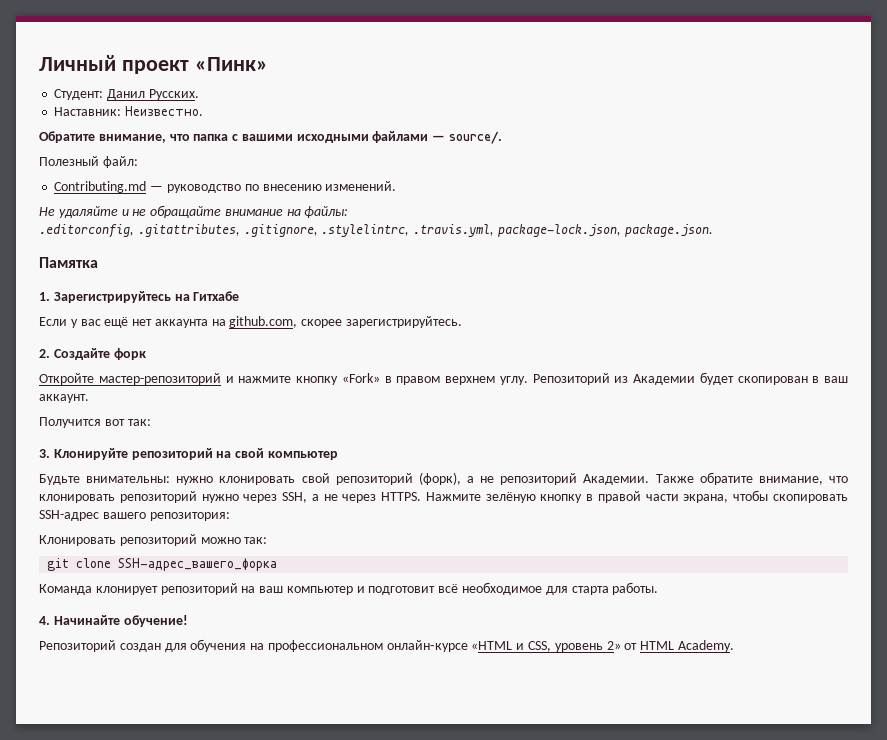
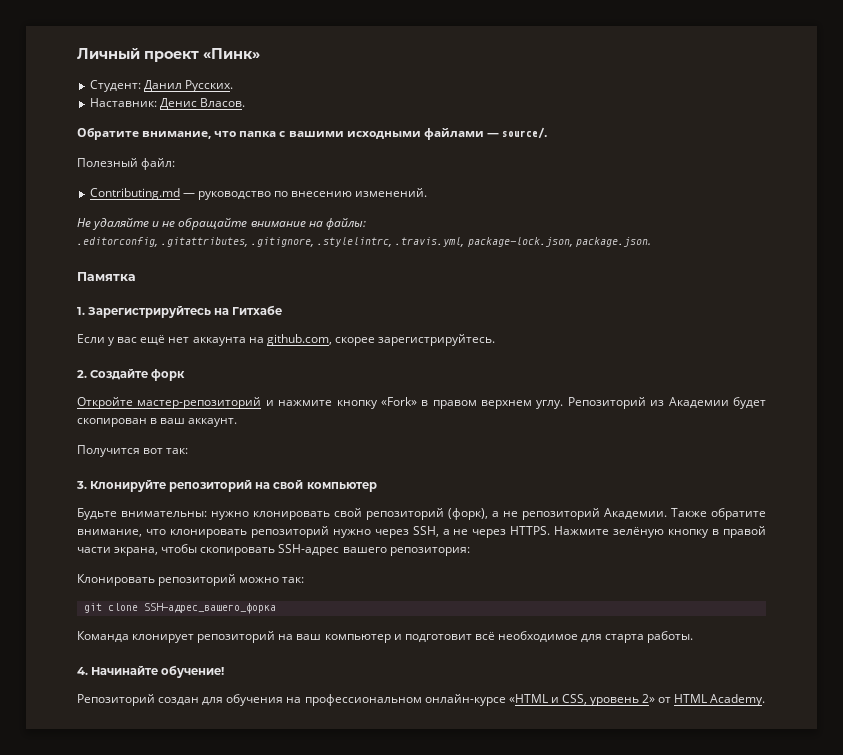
[125,106,204,116] Неизвестно. -> [159,98,245,109] Денис Власов.

